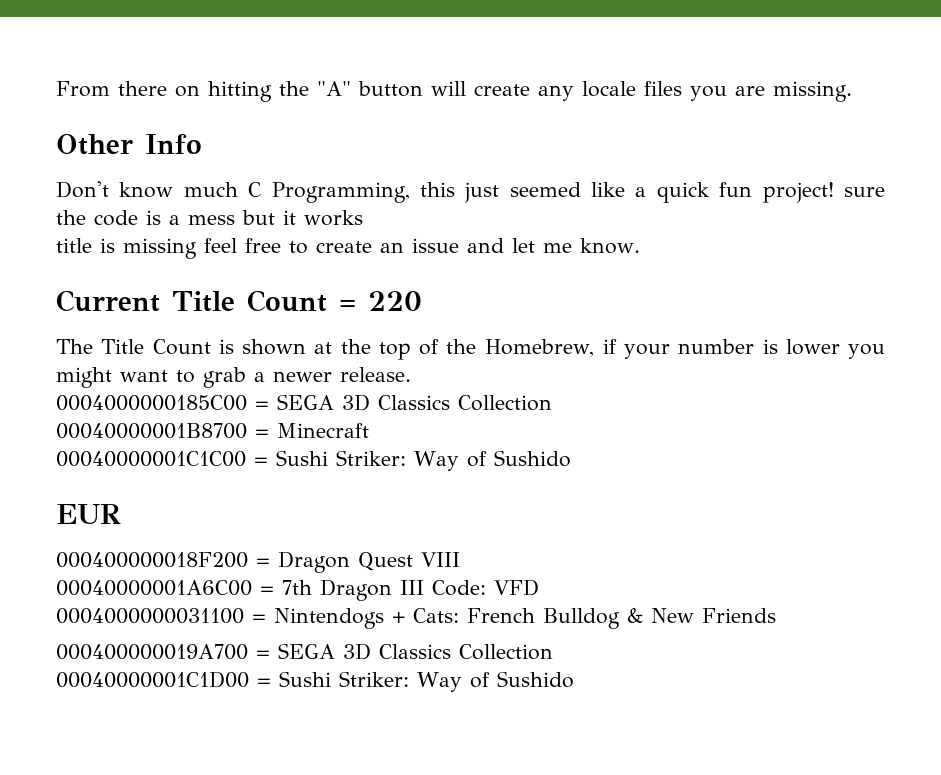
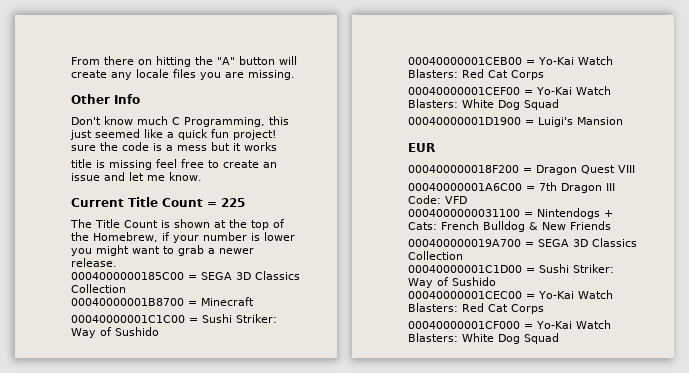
[368,291,422,311] 220 -> [221,198,245,207] 225
(571, 458) none -> [408,56,613,65] [408,69,544,80] [408,86,611,95] [408,99,559,110] [408,117,623,127] // 00040000001CEB00 = Yo-Kai Watch Blasters: Red Cat Corps // 00040000001CEF00 = Yo-Kai Watch Blasters: White Dog Squad // 00040000001D1900 = Luigi's Mansion
(574, 679) none -> [408,290,613,299] [408,303,544,314] [408,320,611,329] [408,333,559,344] // 00040000001CEC00 = Yo-Kai Watch Blasters: Red Cat Corps // 00040000001CF000 = Yo-Kai Watch Blasters: White Dog Squad

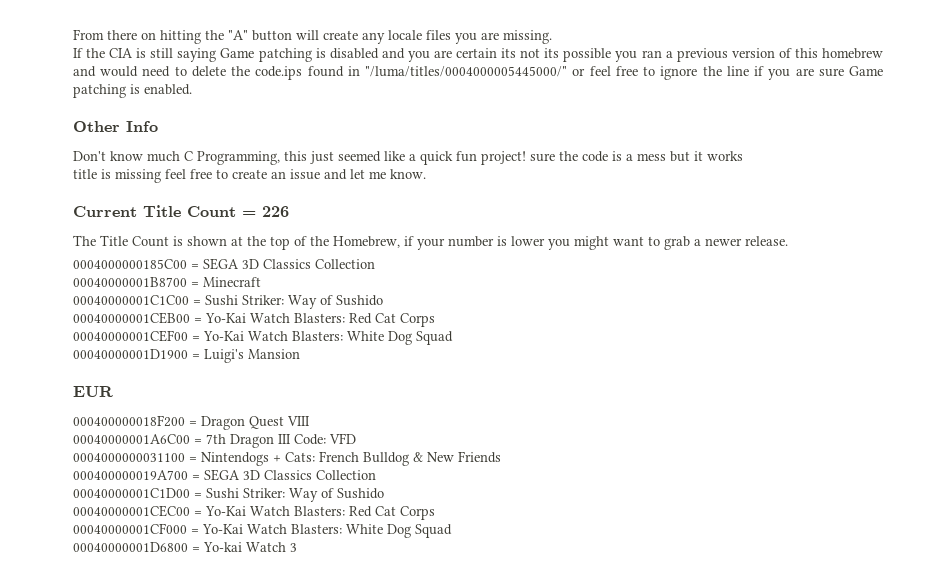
(295, 75) none -> [73,48,884,62] [73,66,883,80] [73,84,192,98] // If the CIA is still saying Game patching is disabled and you are certain its not its possible you ran a previous version of this homebrew and would need to delete the code.ips found in "/luma/titles/0004000005445000/" or feel free to ignore the line if you are sure Game patching is enabled.
[221,198,245,207] 225 -> [262,206,289,217] 226
(559, 338) none -> [73,542,297,552] // 00040000001D6800 = Yo-kai Watch 3

